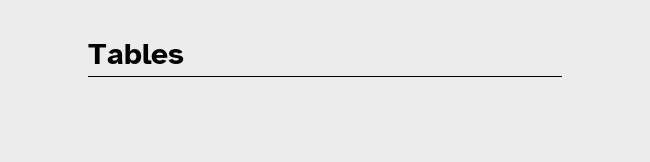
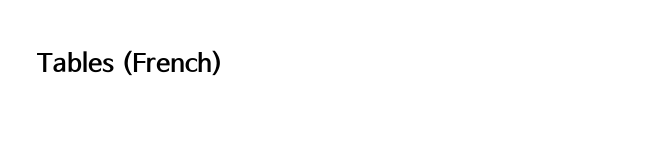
(184, 54) none -> [120,50,223,76] (French)

